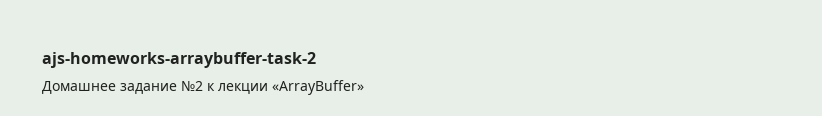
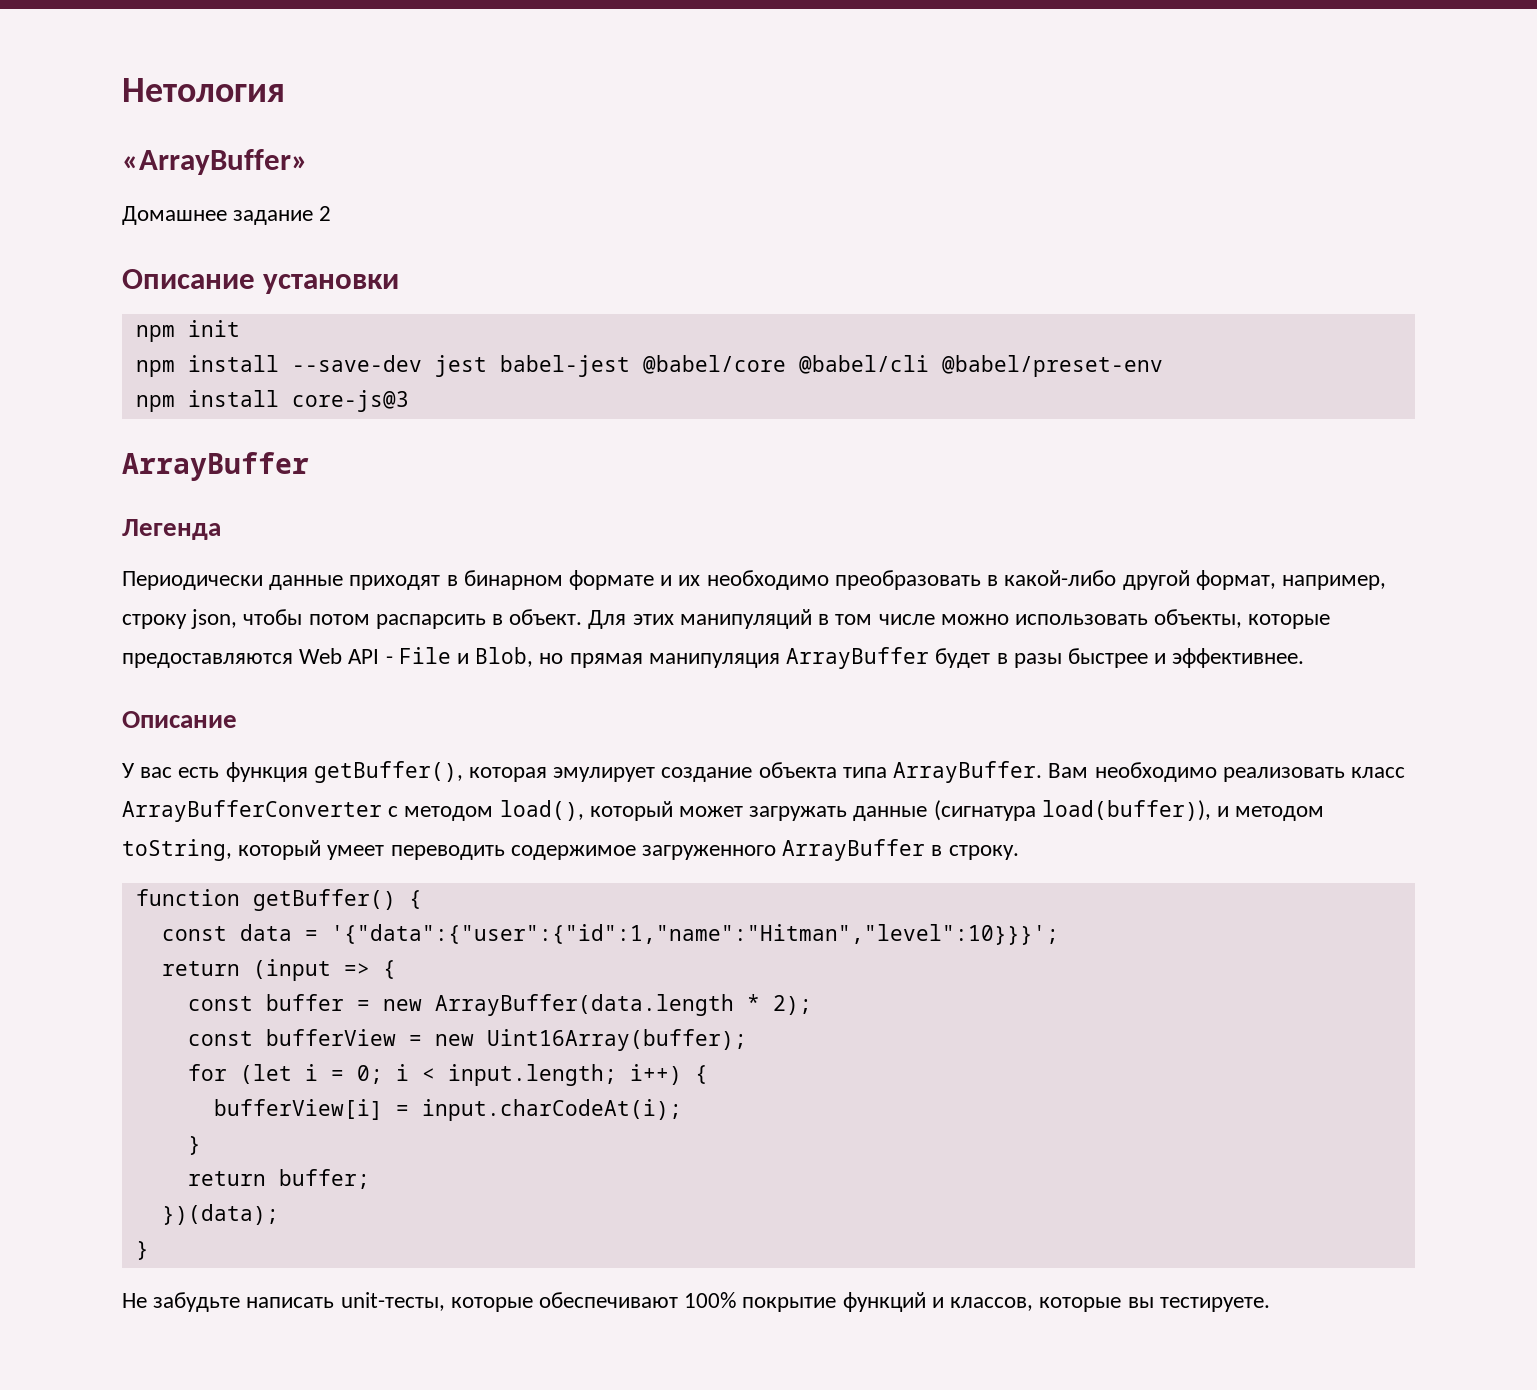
[42,52,316,68] ajs-homeworks-arraybuffer-task-2 -> [122,78,285,102] [122,149,308,175] Нетология // «ArrayBuffer»
[181,80,364,95] №2 к лекции «ArrayBuffer» -> [319,206,332,221] [122,269,400,294] [135,320,240,342] [135,355,1163,377] [135,390,409,412] [122,452,309,481] [122,519,221,540] [122,570,1386,590] [122,609,1331,629] [122,647,1305,669] [122,711,237,728] [122,761,1405,783] [122,800,1325,822] [122,839,1019,861] [135,889,422,911] [161,924,1059,945] [161,959,396,981] [187,994,812,1016] [187,1029,747,1051] [187,1064,708,1086] [213,1099,682,1121] [187,1136,201,1155] [187,1169,370,1189] [161,1204,279,1225] [135,1241,149,1260] [122,1292,1270,1312] 2 // Описание установки // npm init // npm install --save-dev jest babel-jest @babel/core @babel/cli @babel/preset-env // npm install core-js@3 // ArrayBuffer // Легенда // Периодически данные приходят в бинарном формате и их необходимо преобразовать в какой-либо другой формат, например, строку json, чтобы потом распарсить в объект. Для этих манипуляций в том числе можно использовать объекты, которые предоставляются Web API - File и Blob, но прямая манипуляция ArrayBuffer будет в разы быстрее и эффективнее. // Описание // У вас есть функция getBuffer(), которая эмулирует создание объекта типа ArrayBuffer. Вам необходимо реализовать класс ArrayBufferConverter с методом load(), который может загружать данные (сигнатура load(buffer)), и методом toString, который умеет переводить содержимое загруженного ArrayBuffer в строку. // function getBuffer() { // const data = '{"data":{"user":{"id":1,"name":"Hitman","level":10}}}'; // return (input => { // const buffer = new ArrayBuffer(data.length * 2); // const bufferView = new Uint16Array(buffer); // for (let i = 0; i < input.length; i++) { // bufferView[i] = input.charCodeAt(i); // } // return buffer; // })(data); // } // Не забудьте написать unit-тесты, которые обеспечивают 100% покрытие функций и классов, которые вы тестируете.

